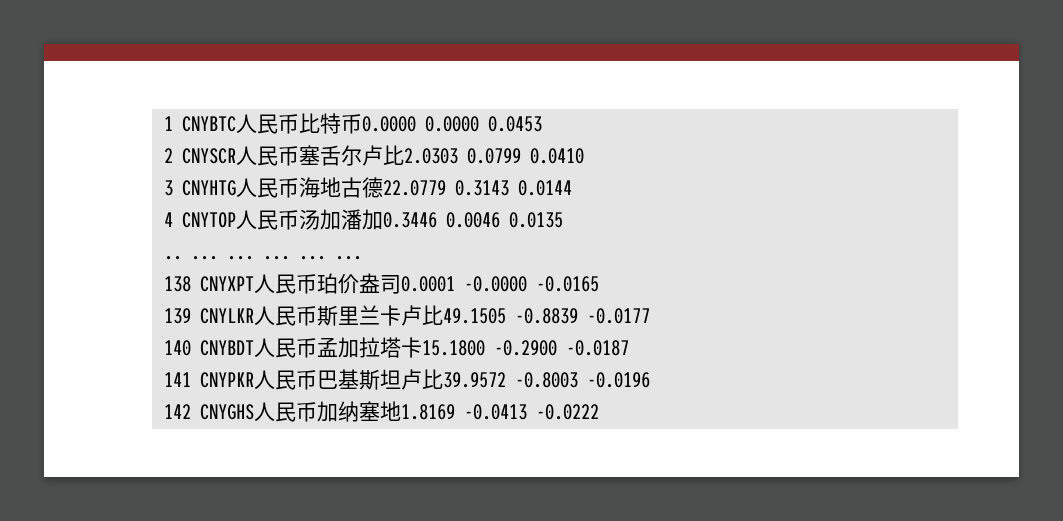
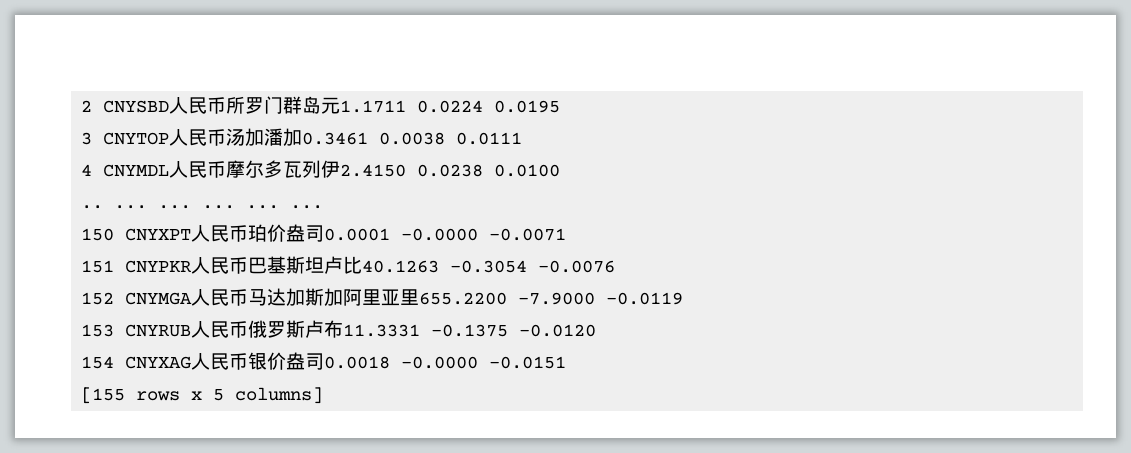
[164,113,542,134] [164,145,584,166] [164,177,572,198] [164,212,173,227] 1 CNYBTC人民币比特币0.0000 0.0000 0.0453 // 2 CNYSCR人民币塞舌尔卢比2.0303 0.0799 0.0410 // 3 CNYHTG人民币海地古德22.0779 0.3143 0.0144 // 4 -> [81,96,561,114] [81,132,93,145] 2 CNYSBD人民币所罗门群岛元1.1711 0.0224 0.0195 // 3
[383,212,563,228] 0.3446 0.0046 0.0135 -> [302,132,523,145] [81,160,561,178] 0.3461 0.0038 0.0111 // 4 CNYMDL人民币摩尔多瓦列伊2.4150 0.0238 0.0100
[164,276,191,292] 138 -> [81,228,115,241] 150
[536,276,599,292] [164,305,650,326] [164,337,629,358] [164,372,191,387] -0.0165 // 139 CNYLKR人民币斯里兰卡卢比49.1505 -0.8839 -0.0177 // 140 CNYBDT人民币孟加拉塔卡15.1800 -0.2900 -0.0187 // 141 -> [489,228,567,241] [81,260,115,273] -0.0071 // 151
[443,372,650,388] [164,401,599,422] 39.9572 -0.8003 -0.0196 // 142 CNYGHS人民币加纳塞地1.8169 -0.0413 -0.0222 -> [362,260,616,273] [81,288,684,306] [81,320,597,338] [81,352,567,370] [81,387,324,404] 40.1263 -0.3054 -0.0076 // 152 CNYMGA人民币马达加斯加阿里亚里655.2200 -7.9000 -0.0119 // 153 CNYRUB人民币俄罗斯卢布11.3331 -0.1375 -0.0120 // 154 CNYXAG人民币银价盎司0.0018 -0.0000 -0.0151 // [155 rows x 5 columns]

